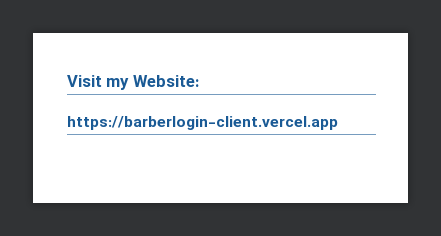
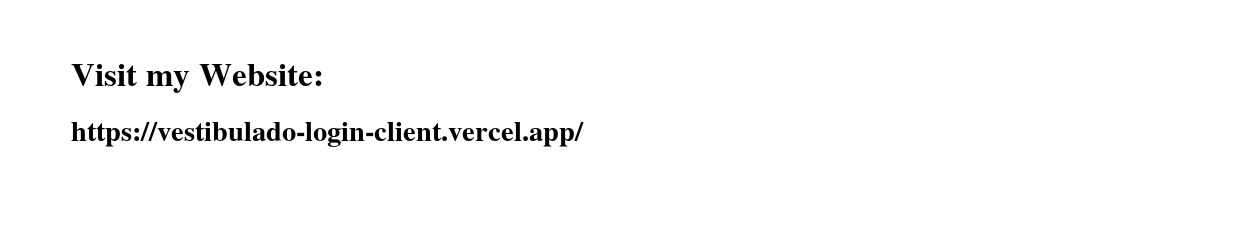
[67,116,338,130] https://barberlogin-client.vercel.app -> [71,122,584,147] https://vestibulado-login-client.vercel.app/

